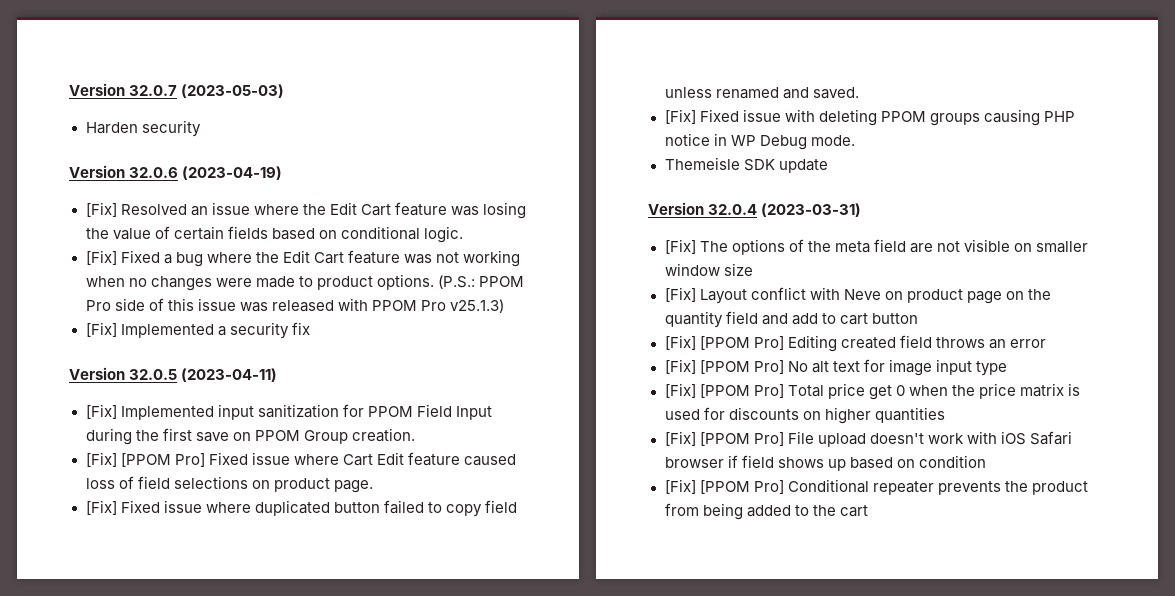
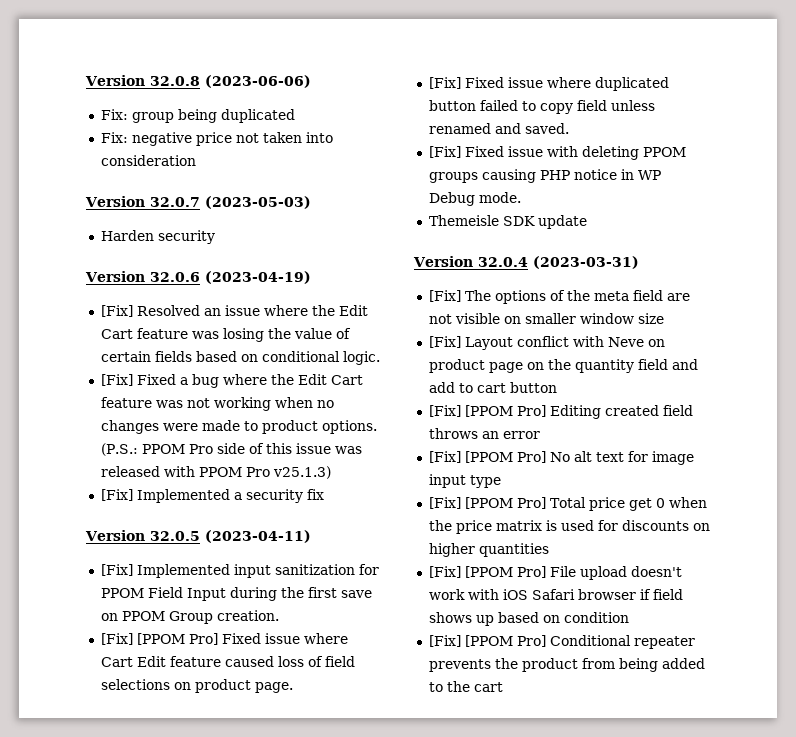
[69,83,125,96] Version -> [85,75,311,88] [100,109,295,123] [100,132,333,146] [100,155,196,166] [85,196,145,207] Version 32.0.8 (2023-06-06) // Fix: group being duplicated // Fix: negative price not taken into consideration // Version

